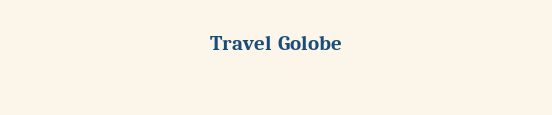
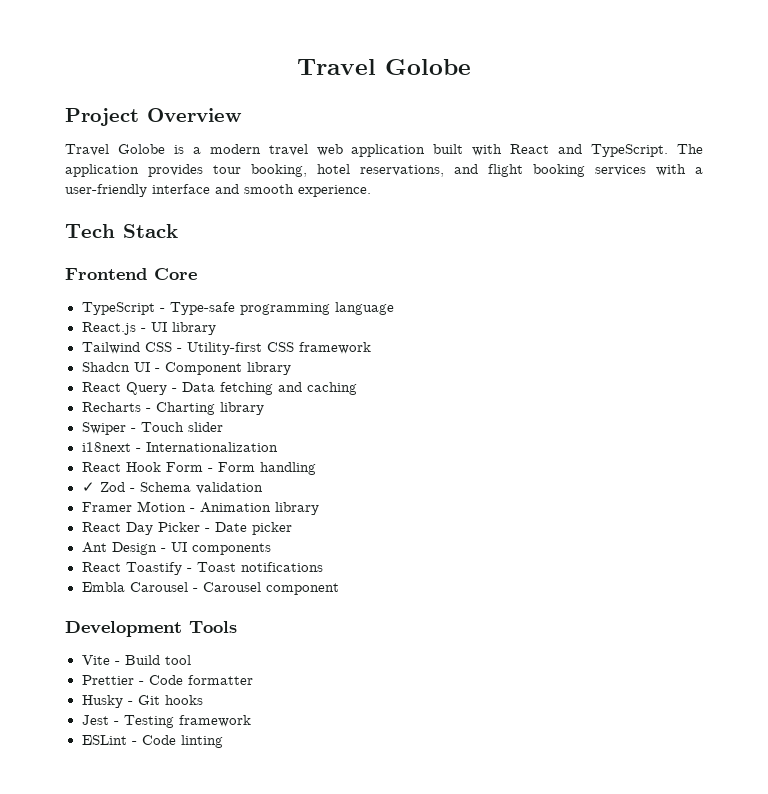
[210,35,342,50] Travel Golobe -> [297,59,471,75] [65,108,242,126] [65,144,703,157] [65,164,703,177] [65,184,371,197] [65,224,178,238] [65,268,197,280] [81,302,394,315] [81,322,216,335] [81,342,371,355] [81,362,291,375] [81,382,357,395] [81,402,264,415] [81,422,223,435] [81,442,278,452] [81,462,316,475] [81,482,263,494] [81,501,319,515] [81,522,292,535] [81,542,271,555] [81,562,323,575] [81,582,339,595] [65,621,237,637] [81,655,191,665] [81,675,253,685] [81,695,203,708] [81,715,251,728] [81,735,223,748] Travel Golobe // Project Overview // Travel Golobe is a modern travel web application built with React and TypeScript. The application provides tour booking, hotel reservations, and flight booking services with a user-friendly interface and smooth experience. // Tech Stack // Frontend Core // TypeScript - Type-safe programming language // React.js - UI library // Tailwind CSS - Utility-first CSS framework // Shadcn UI - Component library // React Query - Data fetching and caching // Recharts - Charting library // Swiper - Touch slider // i18next - Internationalization // React Hook Form - Form handling // ✓ Zod - Schema validation // Framer Motion - Animation library // React Day Picker - Date picker // Ant Design - UI components // React Toastify - Toast notifications // Embla Carousel - Carousel component // Development Tools // Vite - Build tool // Prettier - Code formatter // Husky - Git hooks // Jest - Testing framework // ESLint - Code linting

